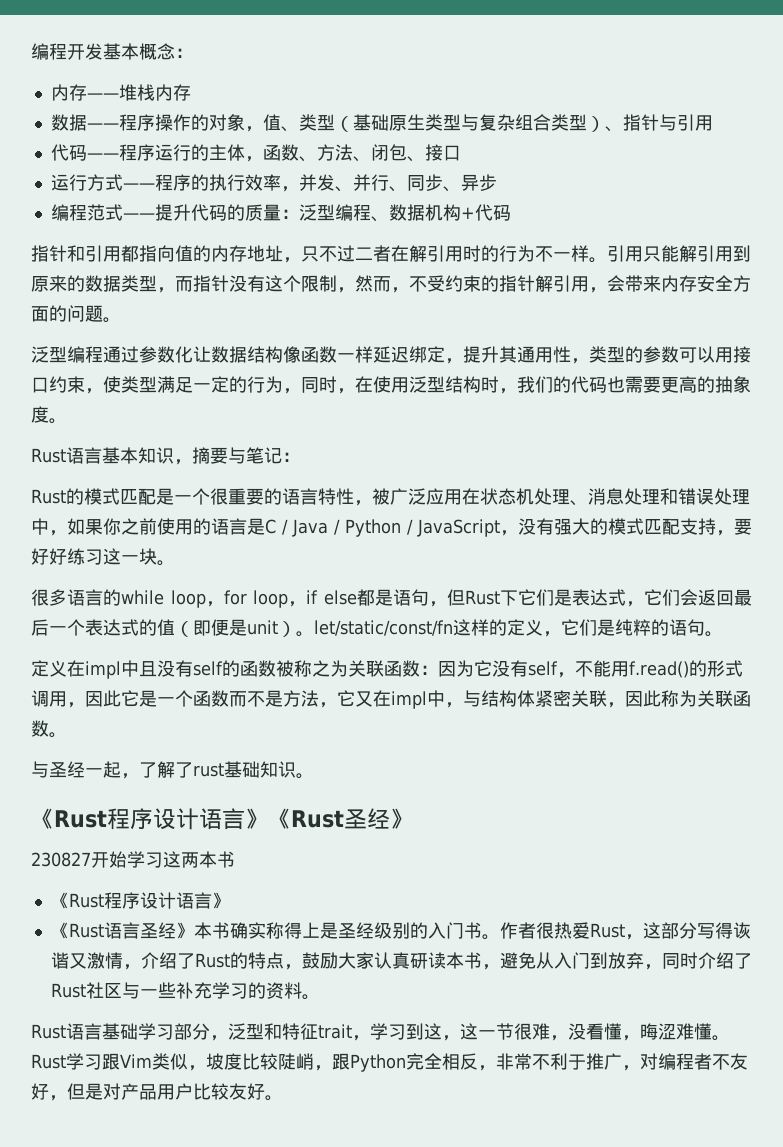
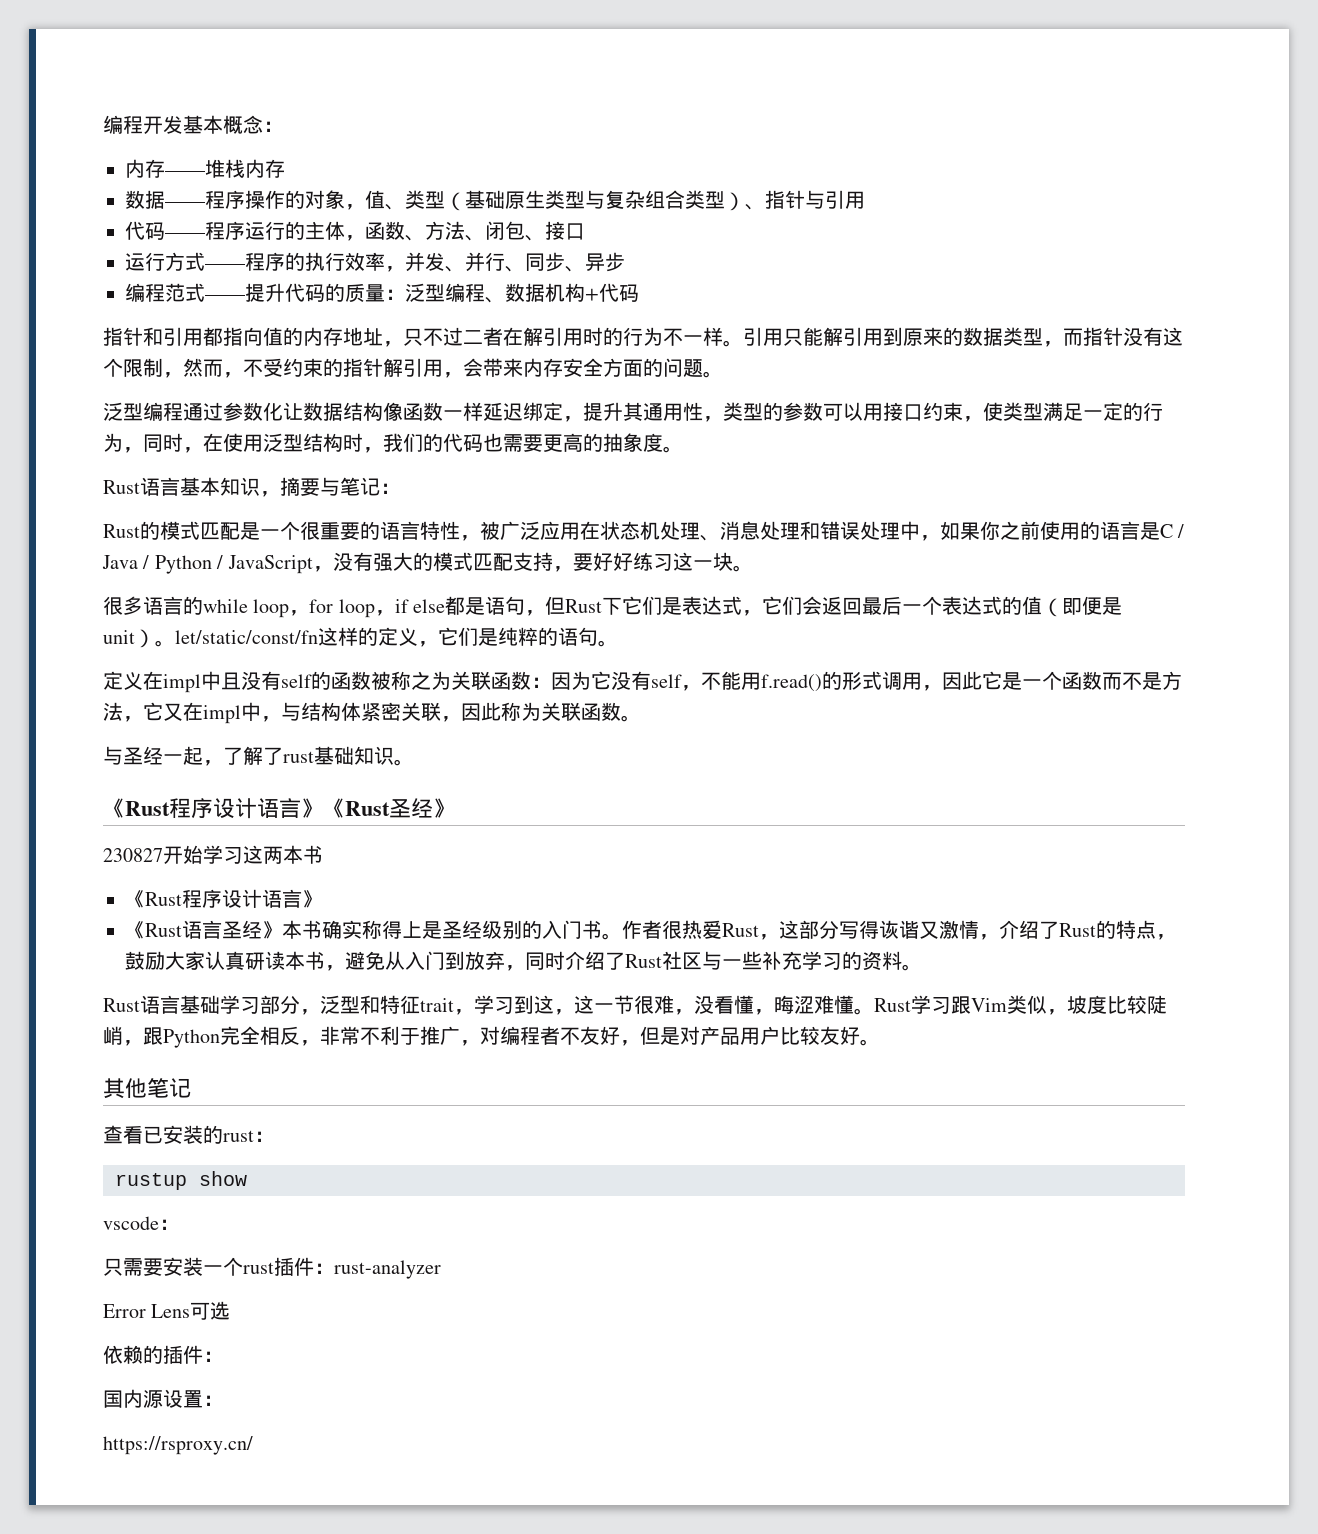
(283, 1098) none -> [103,1078,191,1099] [103,1125,274,1144] [115,1171,247,1190] [103,1216,179,1230] [103,1257,441,1279] [103,1301,231,1320] [103,1345,223,1364] [103,1389,223,1408] [103,1436,253,1455] // 其他笔记 // 查看已安装的rust： // rustup show // vscode： // 只需要安装一个rust插件：rust-analyzer // Error Lens可选 // 依赖的插件： // 国内源设置： // https://rsproxy.cn/

